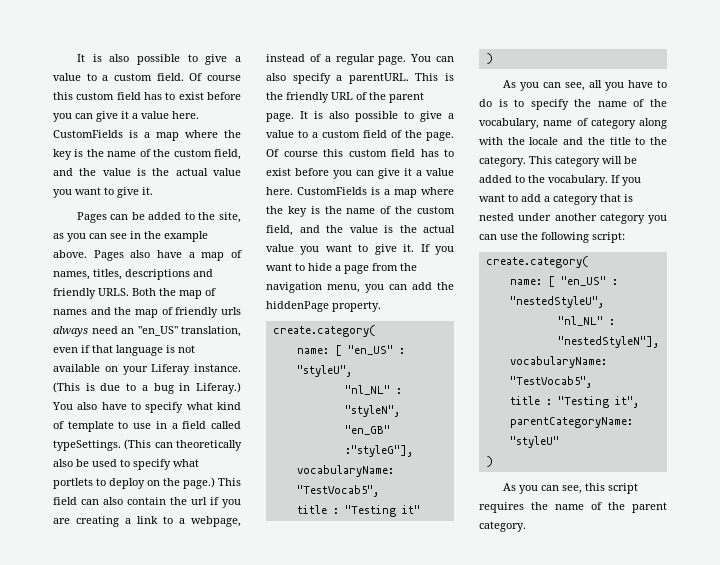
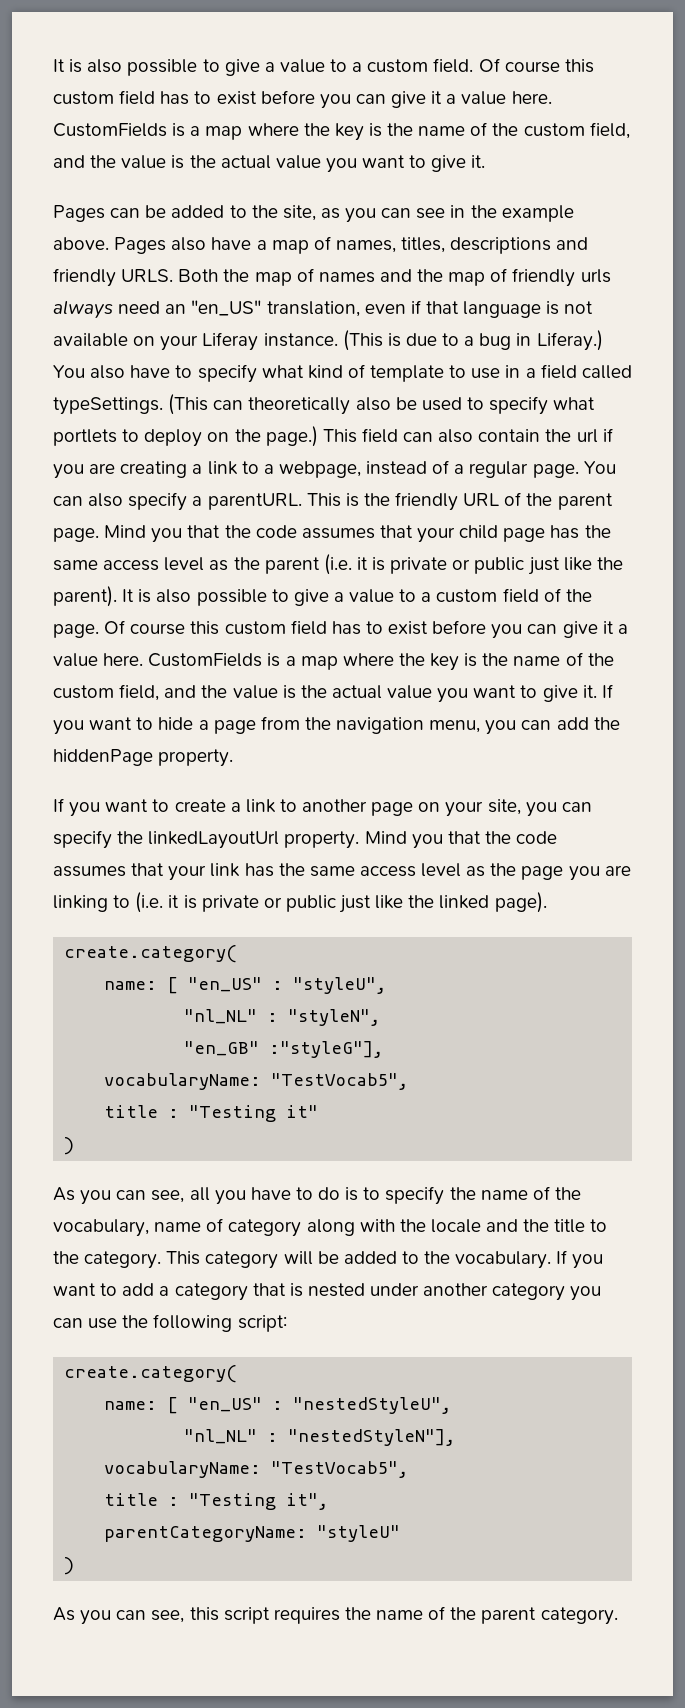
(294, 117) none -> [104,525,611,543] [53,554,623,575] [53,586,117,607] Mind you that the code assumes that your child page has the same access level as the parent (i.e. it is private or public just like the parent).
(381, 306) none -> [53,798,592,817] [53,830,558,849] [53,863,631,881] [53,892,547,913] // If you want to create a link to another page on your site, you can specify the linkedLayoutUrl property. Mind you that the code assumes that your link has the same access level as the page you are linking to (i.e. it is private or public just like the linked page).

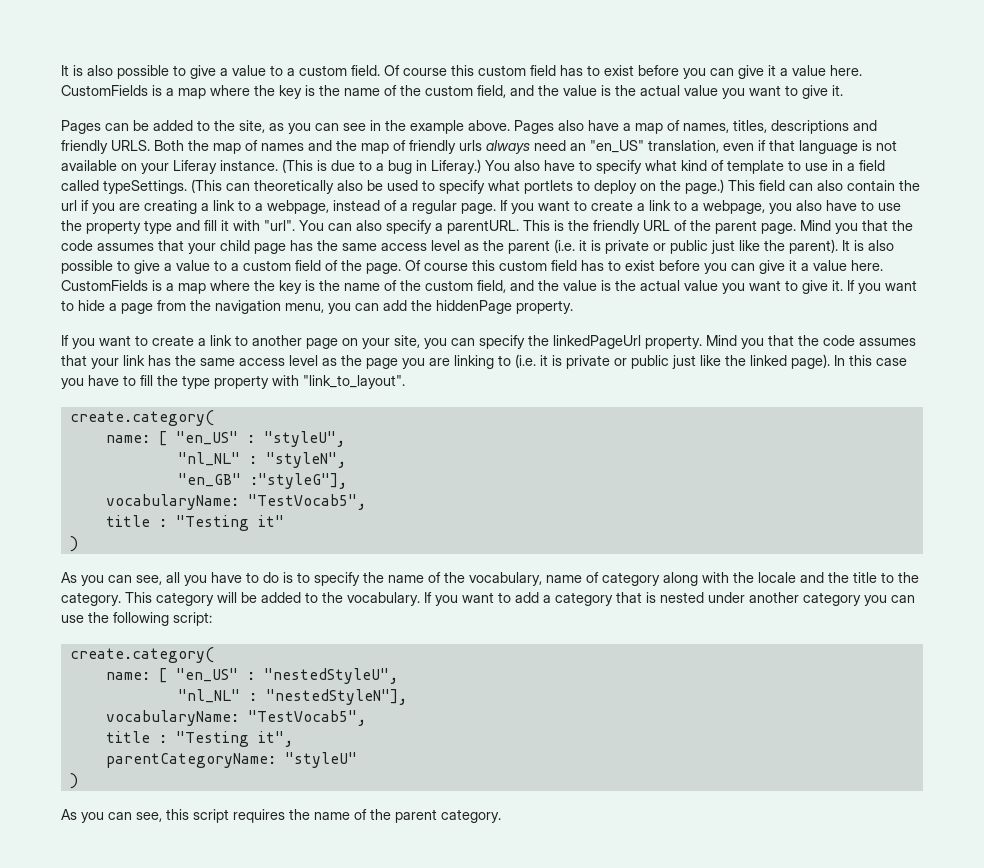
(579, 471) none -> [500,200,901,214] [61,220,295,234] If you want to create a link to a webpage, you also have to use the property type and fill it with "url".
[148,831,280,849] linkedLayoutUrl -> [553,335,641,349] linkedPageUrl
(547, 902) none -> [834,355,907,366] [61,375,405,389] In this case you have to fill the type property with "link_to_layout".

